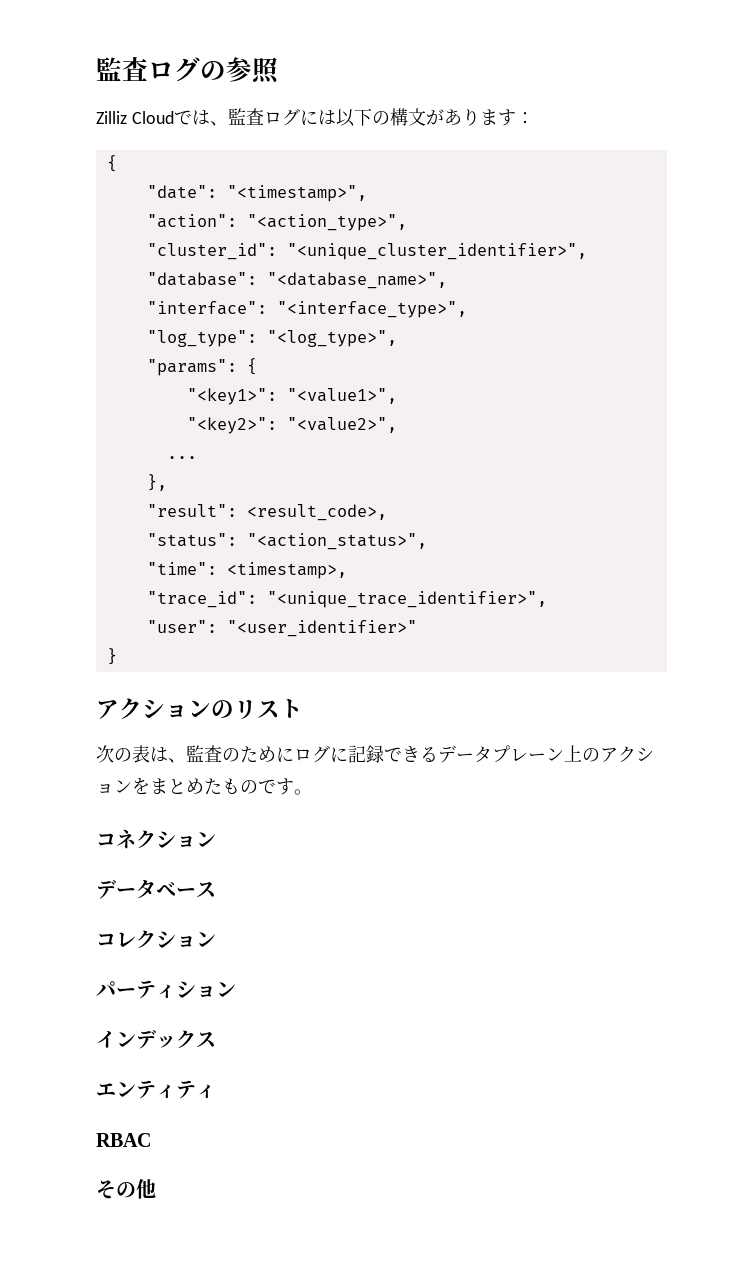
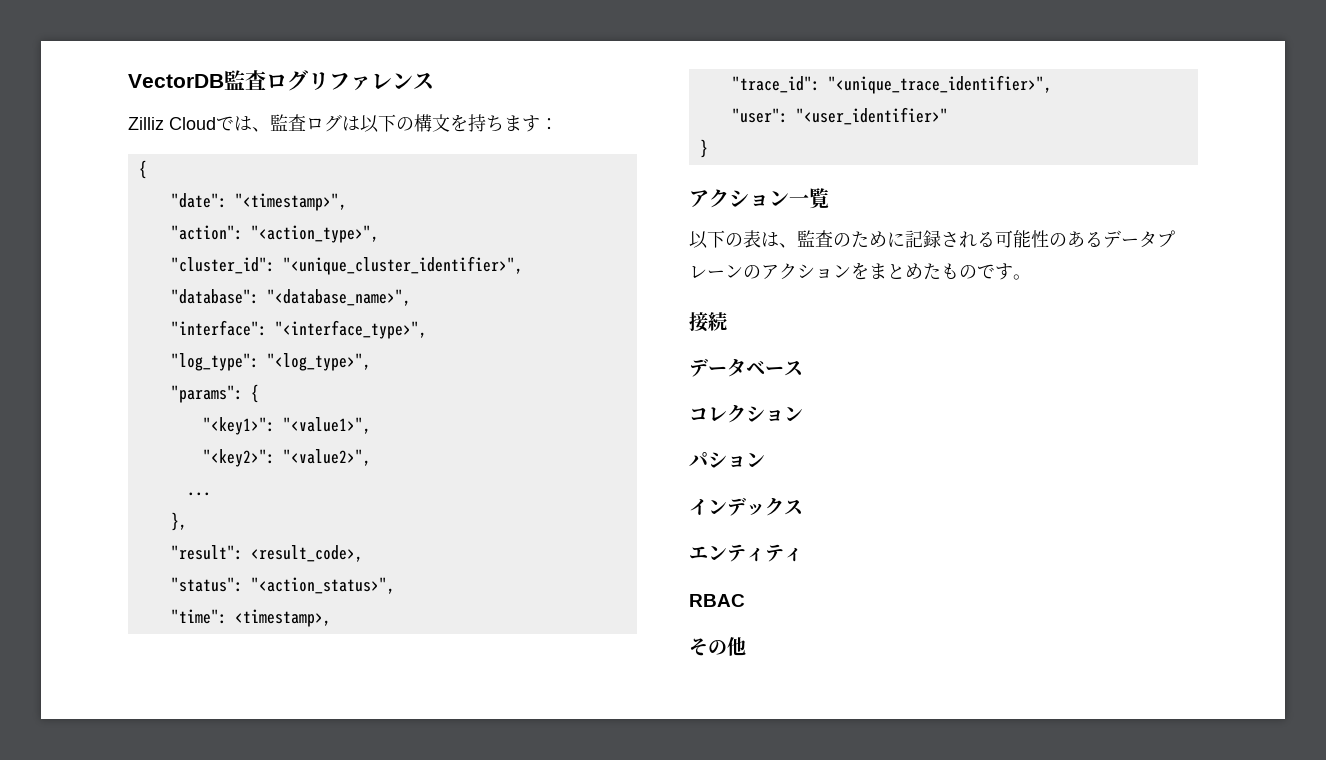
[96,57,279,84] 監査ログの参照 -> [128,70,434,91] VectorDB監査ログリファレンス
[299,110,318,125] に -> (342, 123) none
[425,108,480,126] があり -> [450,114,504,132] を持ち
[211,699,303,719] [96,745,114,763] のリスト // 次 -> [789,188,829,209] [689,230,725,249] 一覧 // 以下
[294,745,420,763] ログに記録でき -> [905,230,1085,248] 記録される可能性のあ
[564,745,582,762] 上 -> (743, 271) none
[96,829,216,849] コネクション -> [689,312,727,332] 接続
[116,980,176,999] ーティ -> (708, 459) none

